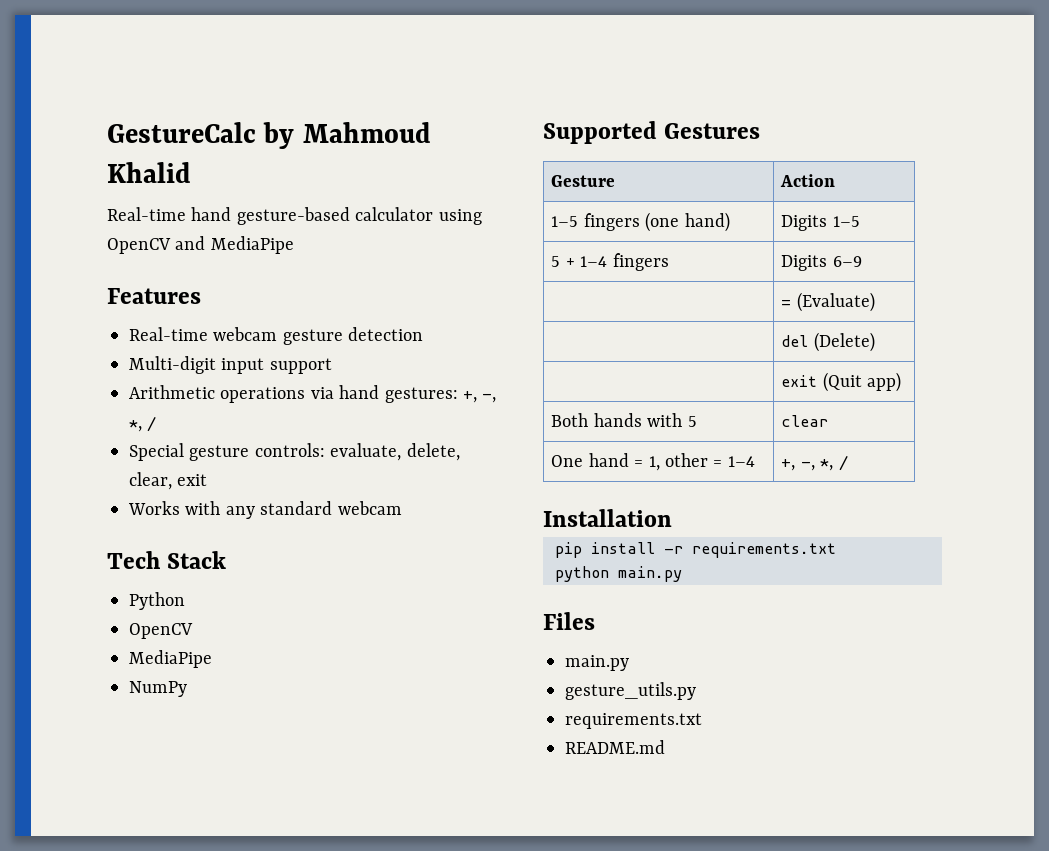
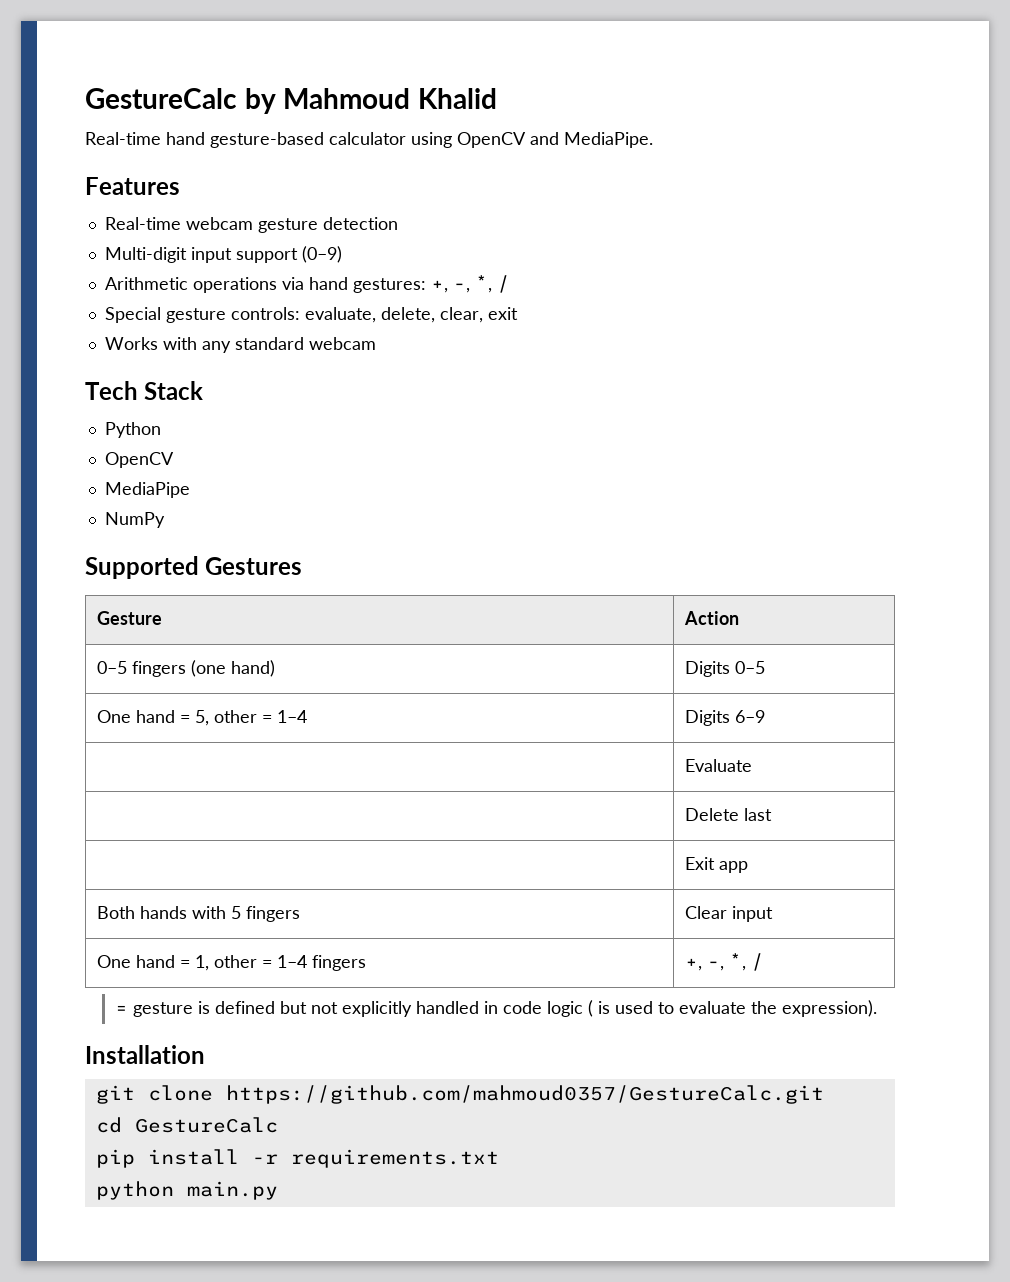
[210,236,294,254] MediaPipe -> [564,132,653,148] MediaPipe.
(332, 366) none -> [301,246,342,263] (0–9)
[551,216,579,227] 1–5 -> [96,661,127,674] 0–5
[832,216,860,227] [551,253,669,271] 1–5 // 5 + 1–4 fingers -> [734,661,765,674] [96,710,307,726] 0–5 // One hand = 5, other = 1–4
[781,292,875,312] [781,332,875,352] [781,372,902,392] = (Evaluate) // | del (Delete) // | exit (Quit app) -> [684,759,752,772] [684,808,772,821] [684,857,748,873] Evaluate // | Delete last // | Exit app
[781,415,829,427] | clear -> [245,906,300,922] [684,906,773,922] fingers | Clear input
[781,455,848,471] [543,509,672,527] | +, -, *, / // Installation -> [311,955,366,971] [684,953,764,971] [114,1000,877,1017] [85,1045,205,1064] [95,1085,824,1104] [95,1117,278,1133] fingers | +, -, *, / // = gesture is defined but not explicitly handled in code logic ( is used to evaluate the expression). // Installation // git clone https://github.com/mahmoud0357/GestureCalc.git // cd GestureCalc
[543,612,595,630] [565,655,629,671] [565,682,696,700] [565,713,702,729] [565,740,665,754] // Files // main.py // gesture_utils.py // requirements.txt // README.md -> (278, 1190) none

